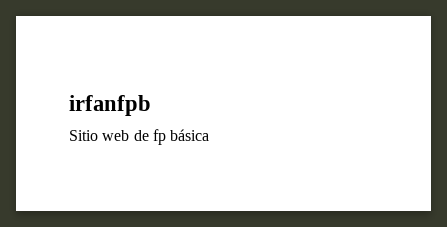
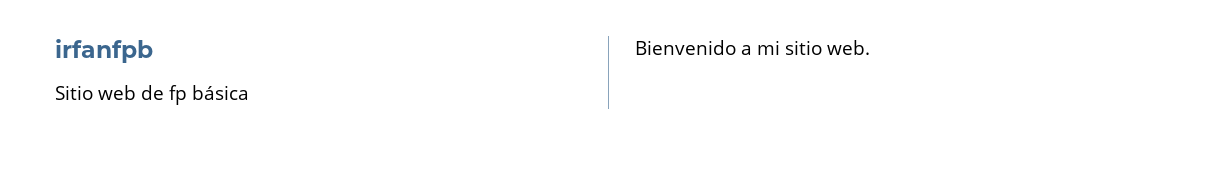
(210, 135) none -> [635,40,870,55] // Bienvenido a mi sitio web.

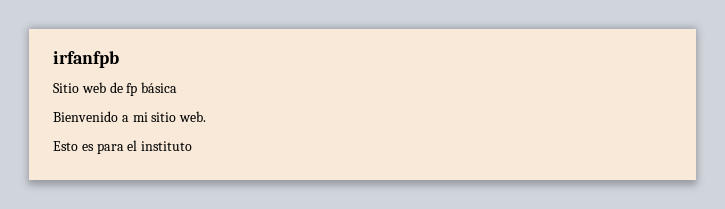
(870, 47) none -> [53,140,193,154] // Esto es para el instituto

